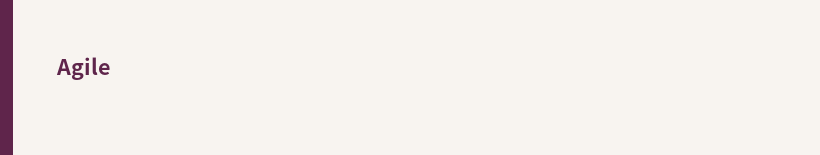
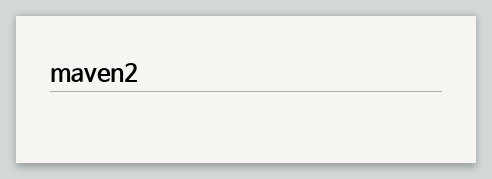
[56,57,110,80] Agile -> [50,63,138,82] maven2

